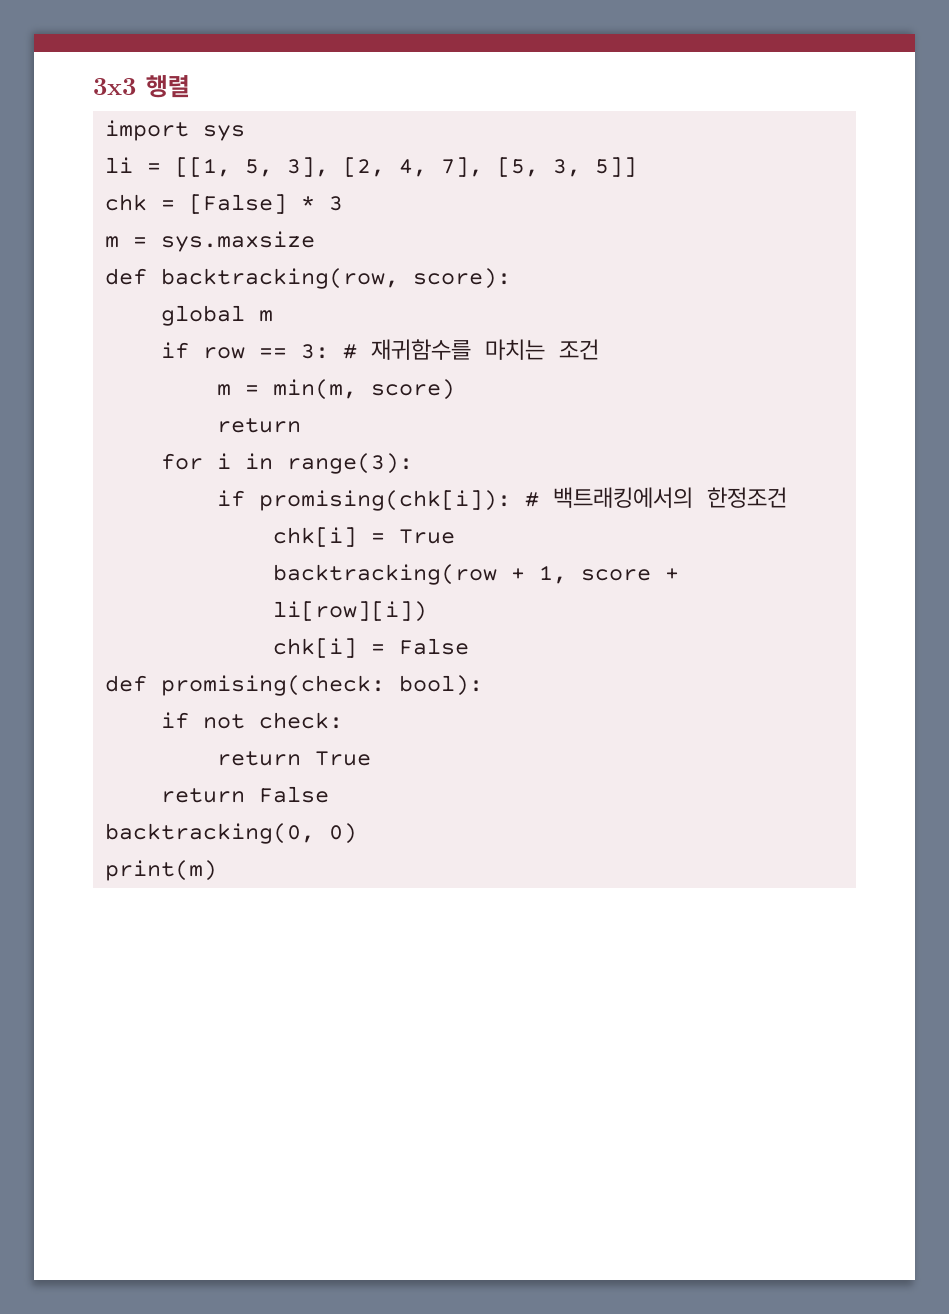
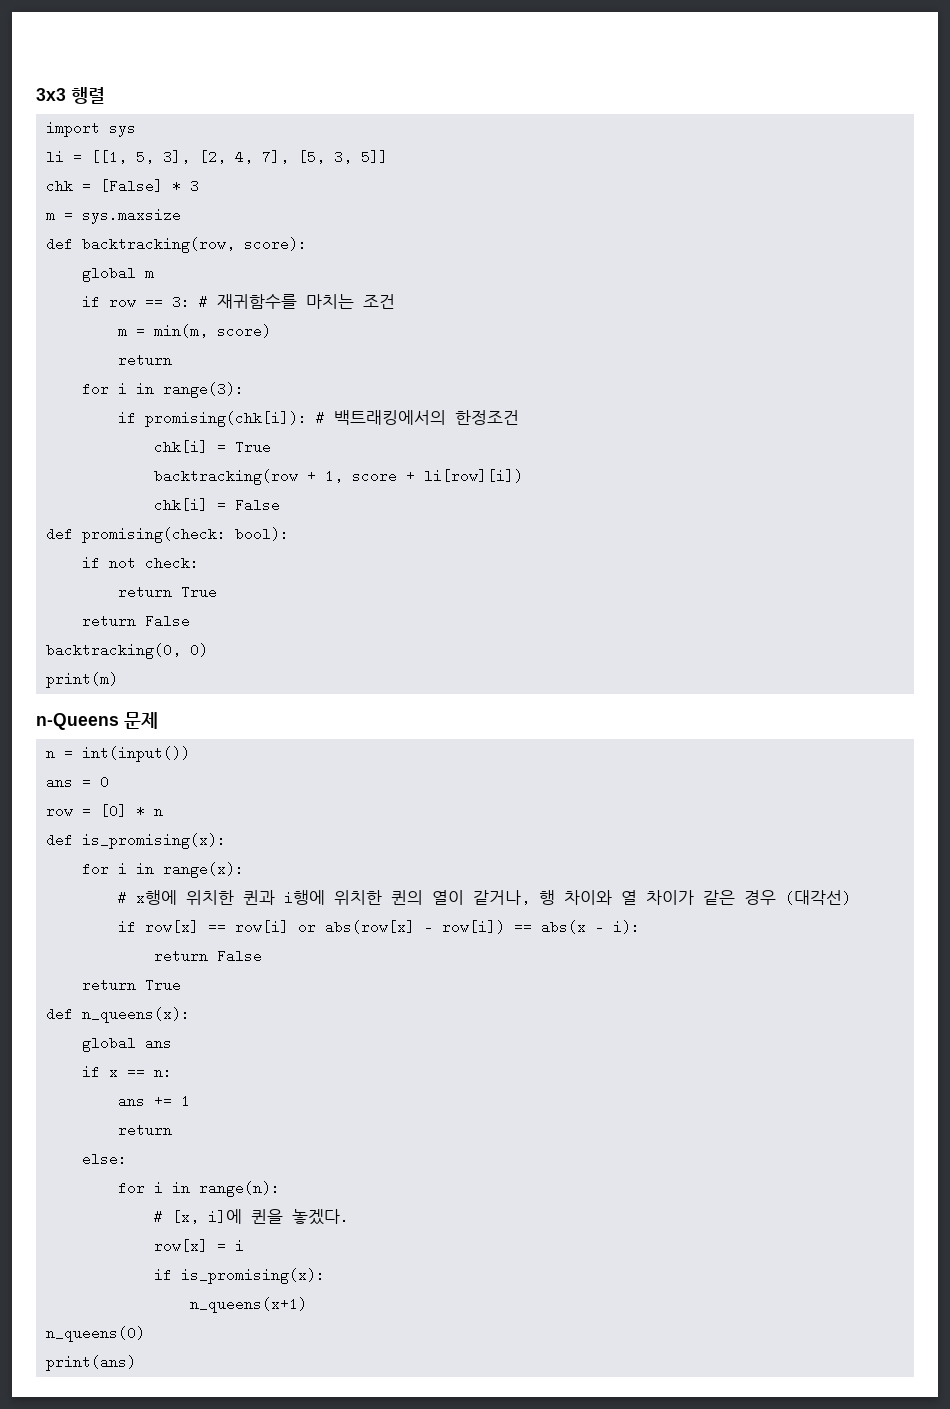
(217, 870) none -> [36,712,158,730] [45,746,190,762] [45,775,109,789] [45,804,163,818] [45,833,226,849] [81,862,244,878] [117,890,851,905] [117,920,640,934] [153,949,262,963] [81,978,181,992] [45,1007,190,1023] [81,1036,172,1052] [81,1065,172,1079] [117,1094,190,1108] [117,1123,172,1137] [81,1152,127,1166] [117,1181,280,1197] [153,1209,349,1225] [153,1239,244,1253] [153,1268,325,1284] [189,1297,307,1313] [45,1326,145,1342] [45,1355,136,1371] // n-Queens 문제 // n = int(input()) // ans = 0 // row = [0] * n // def is_promising(x): // for i in range(x): // # x행에 위치한 퀸과 i행에 위치한 퀸의 열이 같거나, 행 차이와 열 차이가 같은 경우 (대각선) // if row[x] == row[i] or abs(row[x] - row[i]) == abs(x - i): // return False // return True // def n_queens(x): // global ans // if x == n: // ans += 1 // return // else: // for i in range(n): // # [x, i]에 퀸을 놓겠다. // row[x] = i // if is_promising(x): // n_queens(x+1) // n_queens(0) // print(ans)

